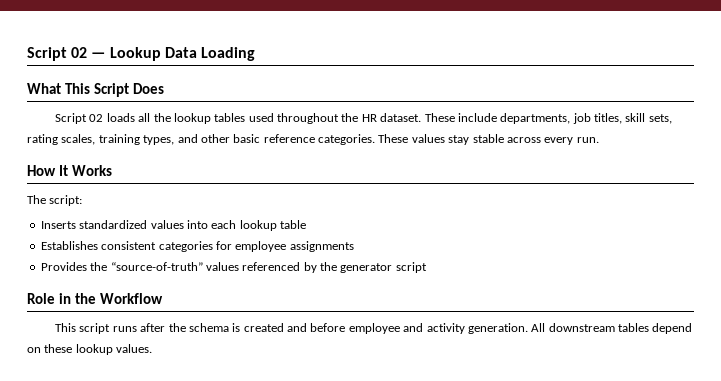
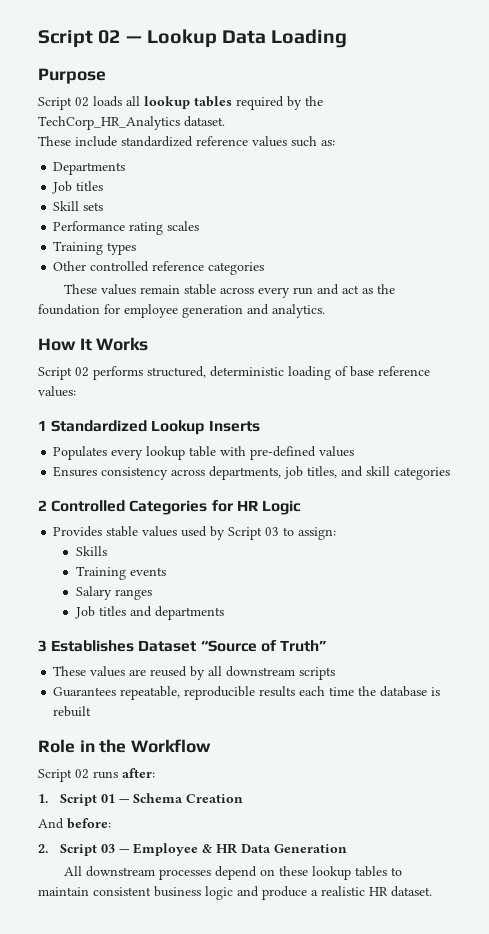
[27,83,164,97] What This Script Does -> [38,68,106,84] Purpose
[153,113,422,124] the lookup tables used throughout the HR dataset. -> [144,96,323,110] [38,116,225,130] lookup tables required by the TechCorp_HR_Analytics dataset. //
[500,113,672,124] [27,134,470,145] departments, job titles, skill sets, rating scales, training types, and other basic reference categories. These values stay -> [121,136,335,147] [53,162,126,175] [52,181,104,194] [53,201,104,211] [53,221,200,235] [53,241,137,255] [53,261,265,275] [63,284,180,295] standardized reference values such as: // Departments // Job titles // Skill sets // Performance rating scales // Training types // Other controlled reference categories // These values remain
[576,137,599,143] [27,165,112,176] [27,195,83,206] [40,220,306,231] [40,241,354,252] [40,262,427,273] [27,293,163,304] [54,323,528,334] run. // How It Works // The script: // Inserts standardized values into each lookup table // Establishes consistent categories for employee assignments // Provides the “source-of-truth” values referenced by the generator script // Role in the Workflow // This script runs after the schema is created and before employee and activity generation. -> [292,284,395,295] [38,304,325,318] [38,337,149,351] [38,366,430,380] [38,386,76,397] [38,420,260,435] [53,446,355,460] [53,466,451,480] [38,500,301,515] [53,526,337,540] [75,546,107,556] [75,566,166,580] [75,586,152,600] [74,606,224,620] [38,640,327,652] [53,666,336,680] [53,686,441,700] [53,706,92,717] [38,739,212,753] [38,768,155,782] [38,793,244,806] [38,818,111,829] [38,843,348,856] run and act as the foundation for employee generation and analytics. // How It Works // Script 02 performs structured, deterministic loading of base reference values: // 1 Standardized Lookup Inserts // Populates every lookup table with pre-defined values // Ensures consistency across departments, job titles, and skill categories // 2 Controlled Categories for HR Logic // Provides stable values used by Script 03 to assign: // Skills // Training events // Salary ranges // Job titles and departments // 3 Establishes Dataset “Source of Truth” // These values are reused by all downstream scripts // Guarantees repeatable, reproducible results each time the database is rebuilt // Role in the Workflow // Script 02 runs after: // 1. Script 01 — Schema Creation // And before: // 2. Script 03 — Employee & HR Data Generation //
[617,323,649,332] tables -> [158,869,211,880] processes
[116,344,153,353] values. -> [354,866,402,877] [38,886,432,900] tables to maintain consistent business logic and produce a realistic HR dataset.

